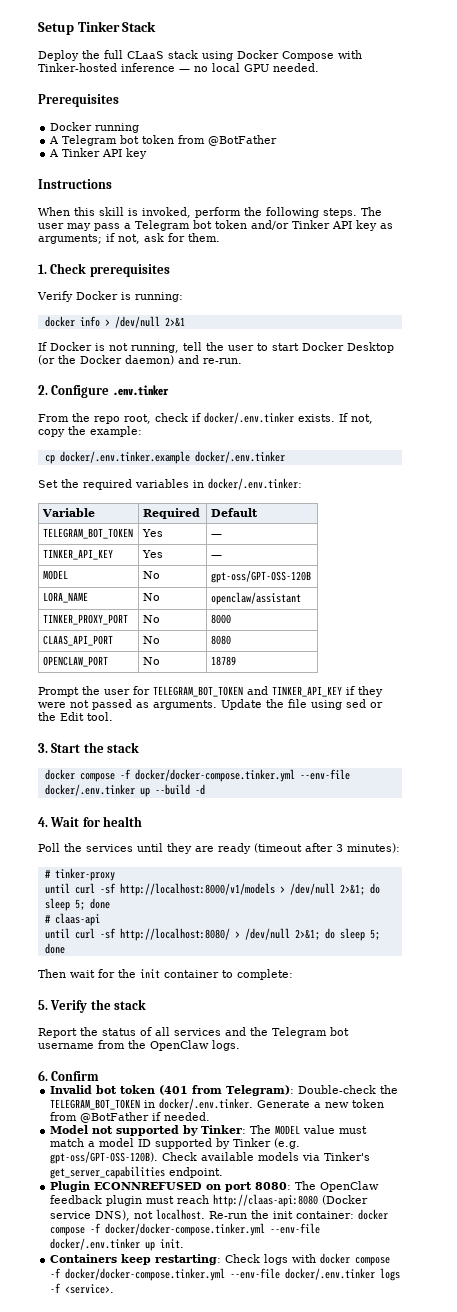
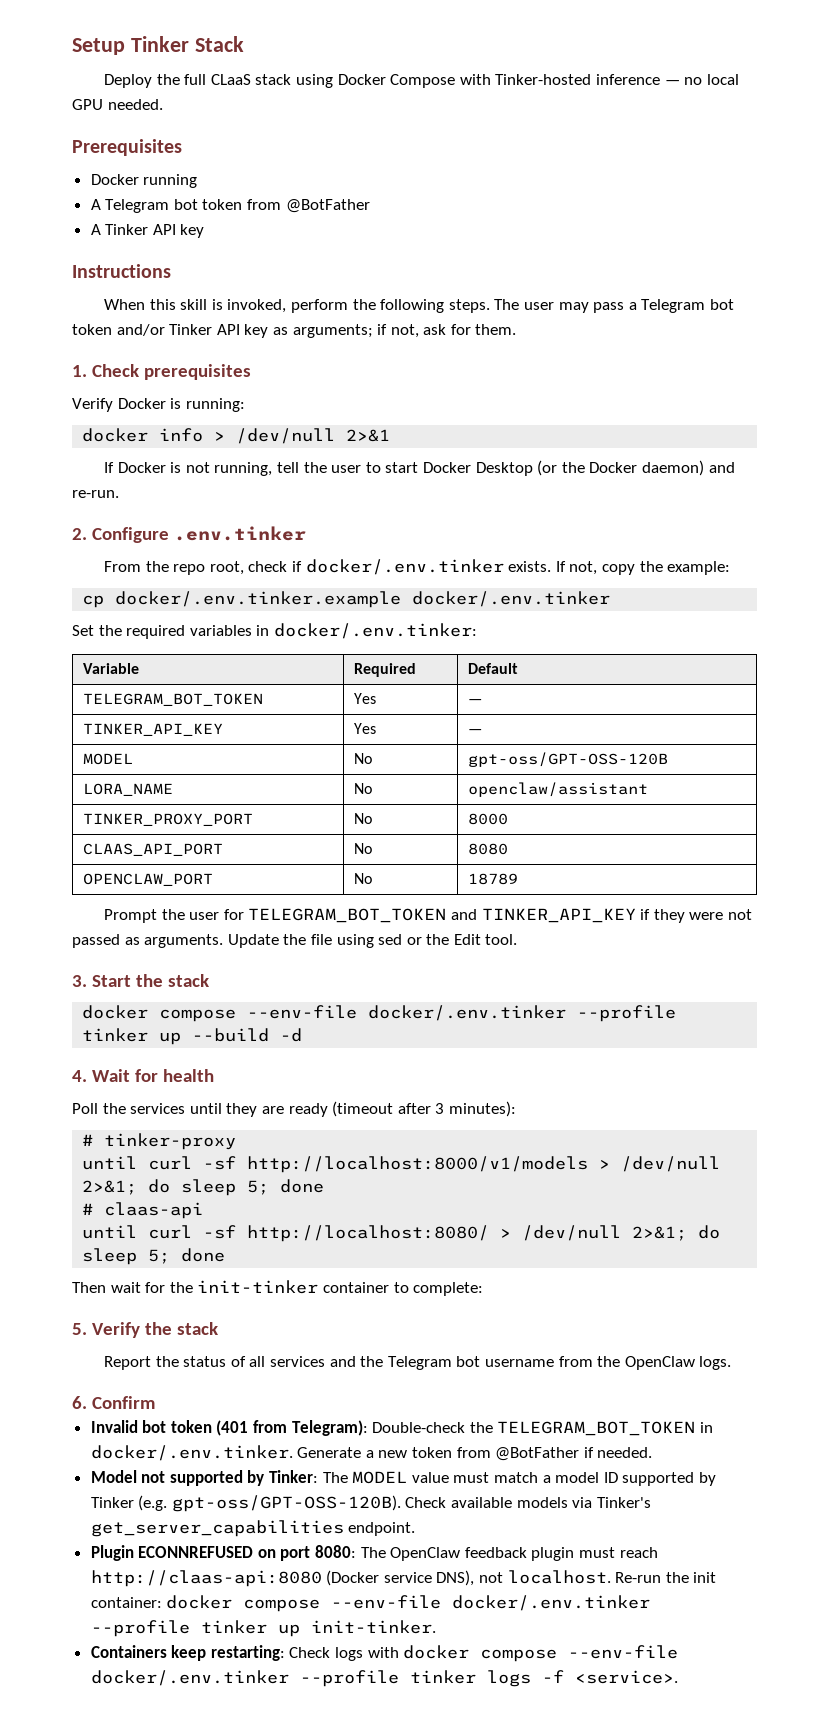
[119,769,350,782] [44,784,135,796] -f docker/docker-compose.tinker.yml --env-file docker/.env.tinker -> [247,1005,677,1022] [82,1028,149,1042] --env-file docker/.env.tinker --profile tinker
[140,969,160,978] init -> [197,1280,319,1294] init-tinker
[90,1223,321,1236] [50,1238,185,1251] -f docker/docker-compose.tinker.yml --env-file docker/.env.tinker up init. -> [331,1595,651,1611] [90,1620,436,1637] --env-file docker/.env.tinker --profile tinker up init-tinker.
[50,1268,376,1281] -f docker/docker-compose.tinker.yml --env-file docker/.env.tinker -> [568,1645,679,1659] [90,1670,476,1687] --env-file docker/.env.tinker --profile tinker

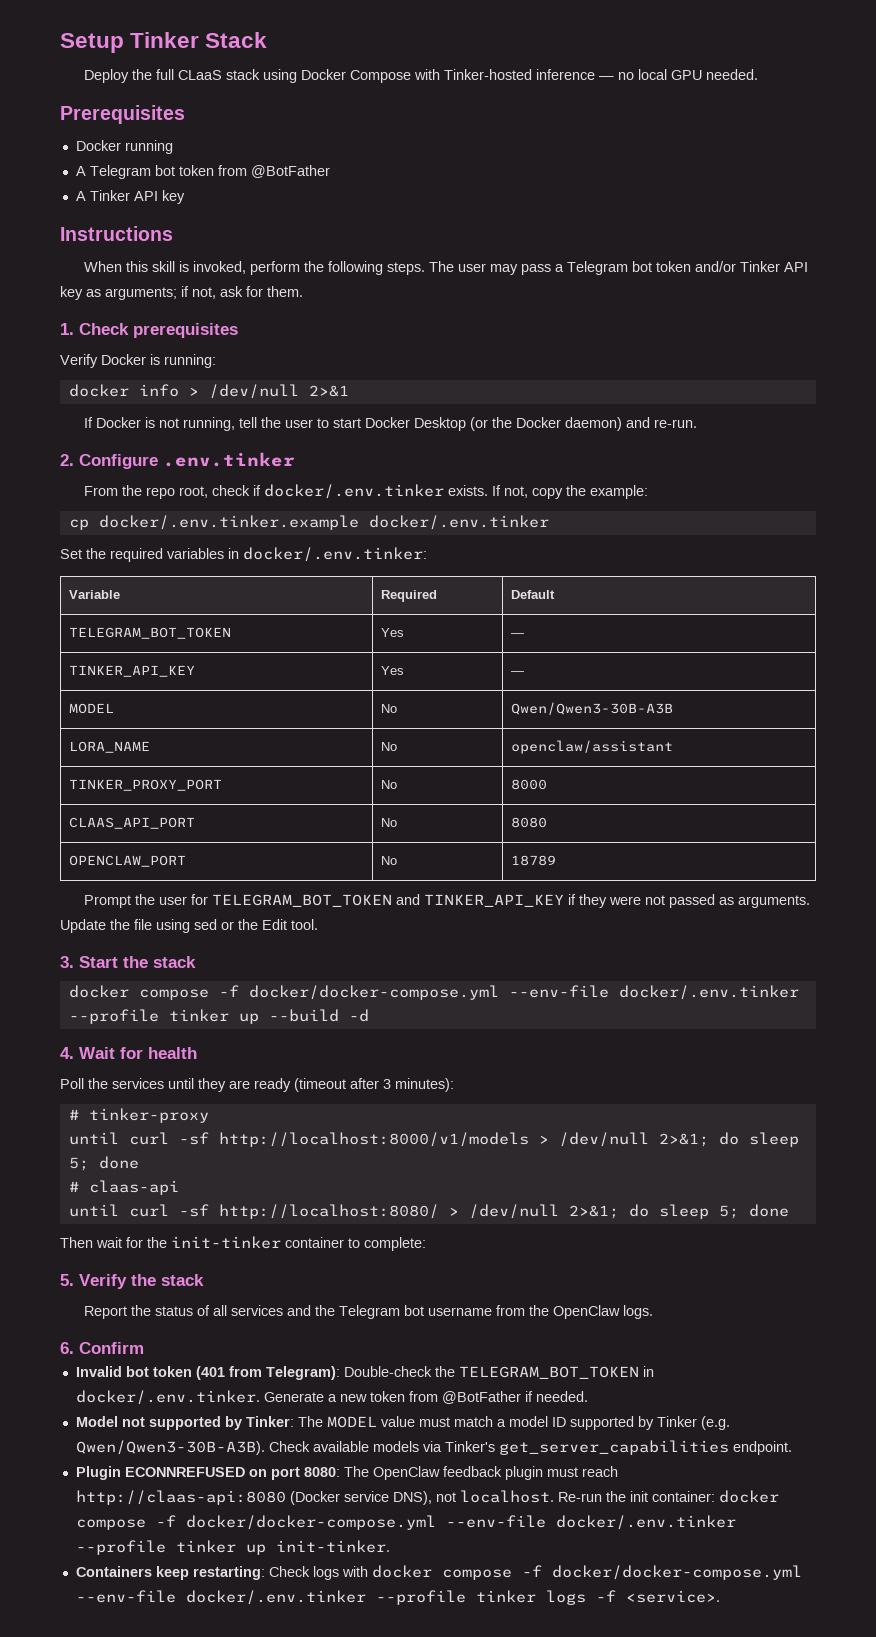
[467,752,668,767] gpt-oss/GPT-OSS-120B -> [510,702,673,715] Qwen/Qwen3-30B-A3B
(237, 1015) none -> [218,985,499,1000] -f docker/docker-compose.yml
[171,1495,401,1512] gpt-oss/GPT-OSS-120B). -> [75,1440,265,1455] Qwen/Qwen3-30B-A3B).
(321, 1605) none -> [155,1515,436,1530] -f docker/docker-compose.yml
(558, 1655) none -> [521,1565,802,1580] -f docker/docker-compose.yml

